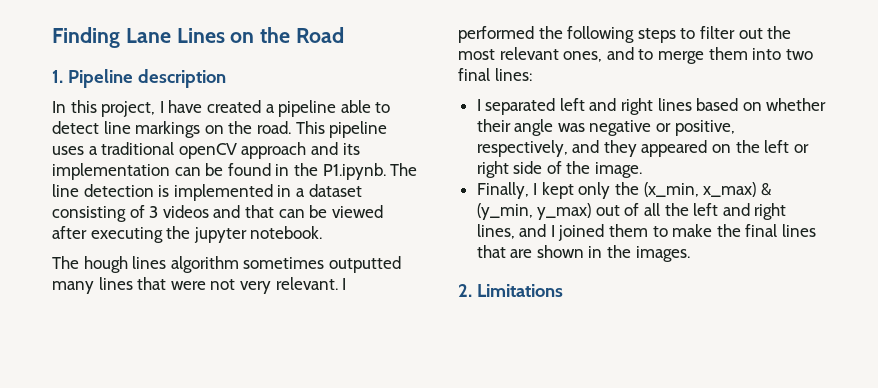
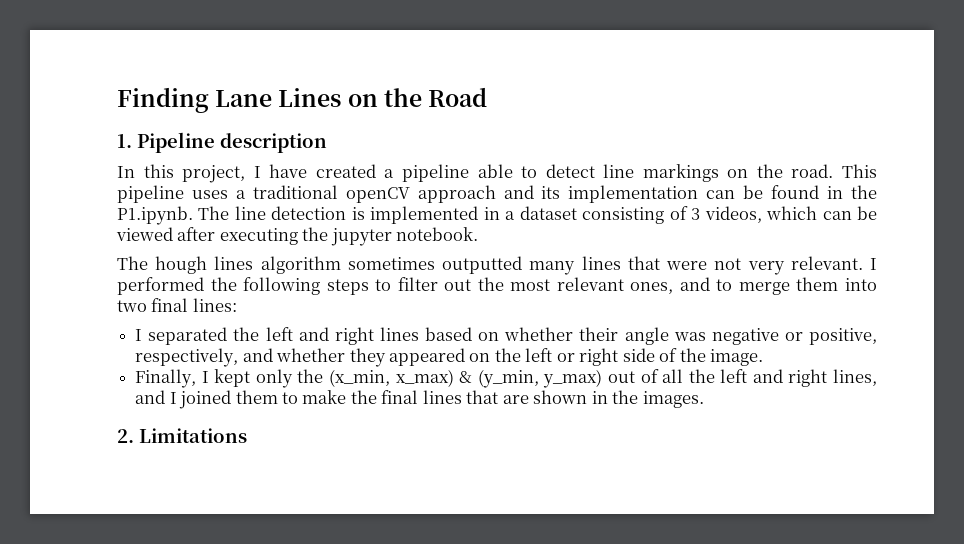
[162,205,274,218] videos and that -> [704,206,818,223] videos, which
(556, 106) none -> [233,327,260,341] the
(600, 146) none -> [276,348,346,362] whether

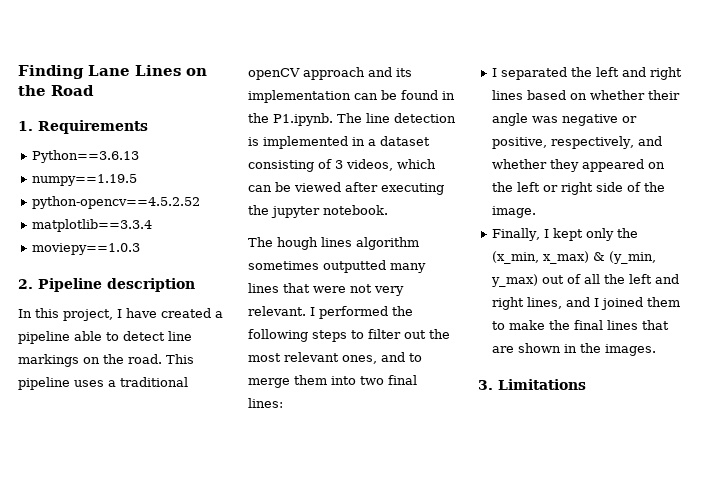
(132, 141) none -> [38,120,148,134] [32,150,140,163] [32,174,138,186] [32,196,201,209] [32,219,153,232] [32,243,141,255] [18,279,33,289] Requirements // Python==3.6.13 // numpy==1.19.5 // python-opencv==4.5.2.52 // matplotlib==3.3.4 // moviepy==1.0.3 // 2.
[117,429,134,443] 2. -> [478,380,493,390] 3.

